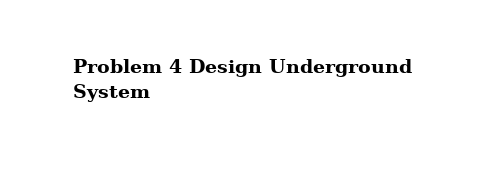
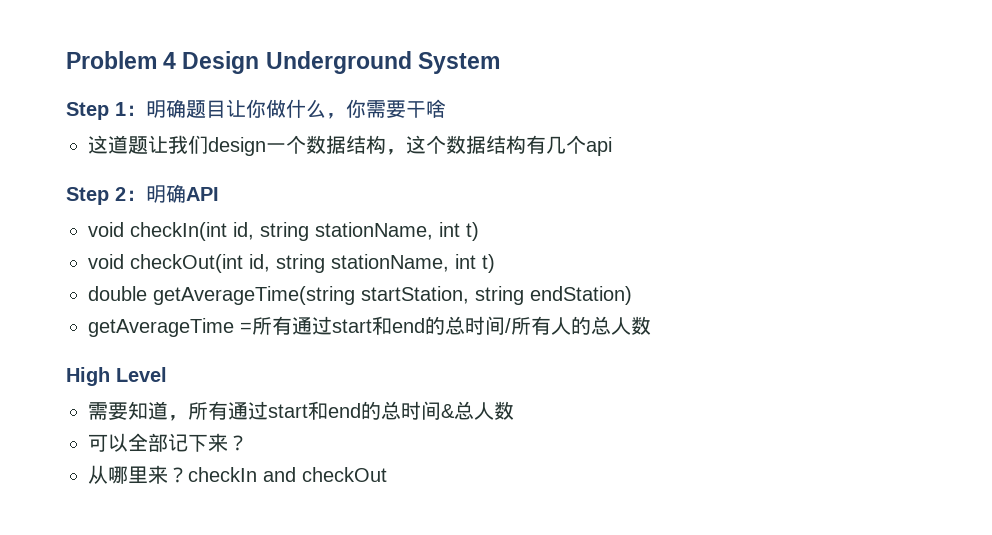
(150, 93) none -> [66,99,446,120] [88,135,612,156] [66,184,219,205] [88,222,479,241] [88,254,495,273] [88,286,632,305] [88,316,651,337] [66,367,167,386] [88,401,514,421] [88,433,248,452] [88,465,387,484] // Step 1：明确题目让你做什么，你需要干啥 // 这道题让我们design一个数据结构，这个数据结构有几个api // Step 2：明确API // void checkIn(int id, string stationName, int t) // void checkOut(int id, string stationName, int t) // double getAverageTime(string startStation, string endStation) // getAverageTime =所有通过start和end的总时间/所有人的总人数 // High Level // 需要知道，所有通过start和end的总时间&总人数 // 可以全部记下来？ // 从哪里来？checkIn and checkOut

